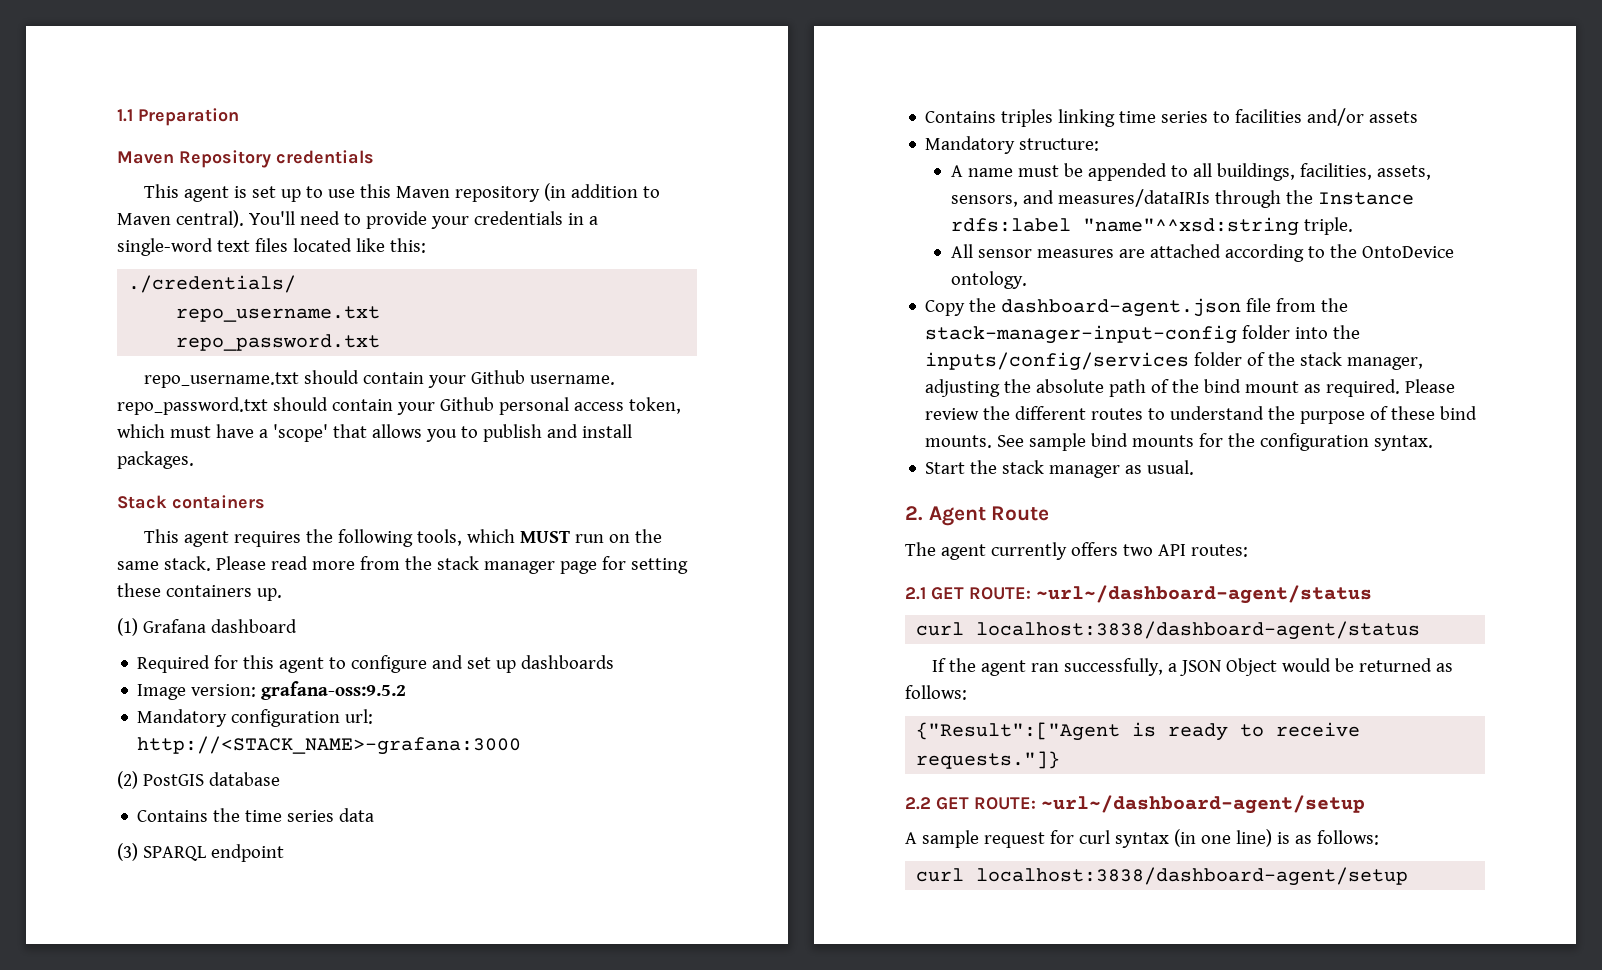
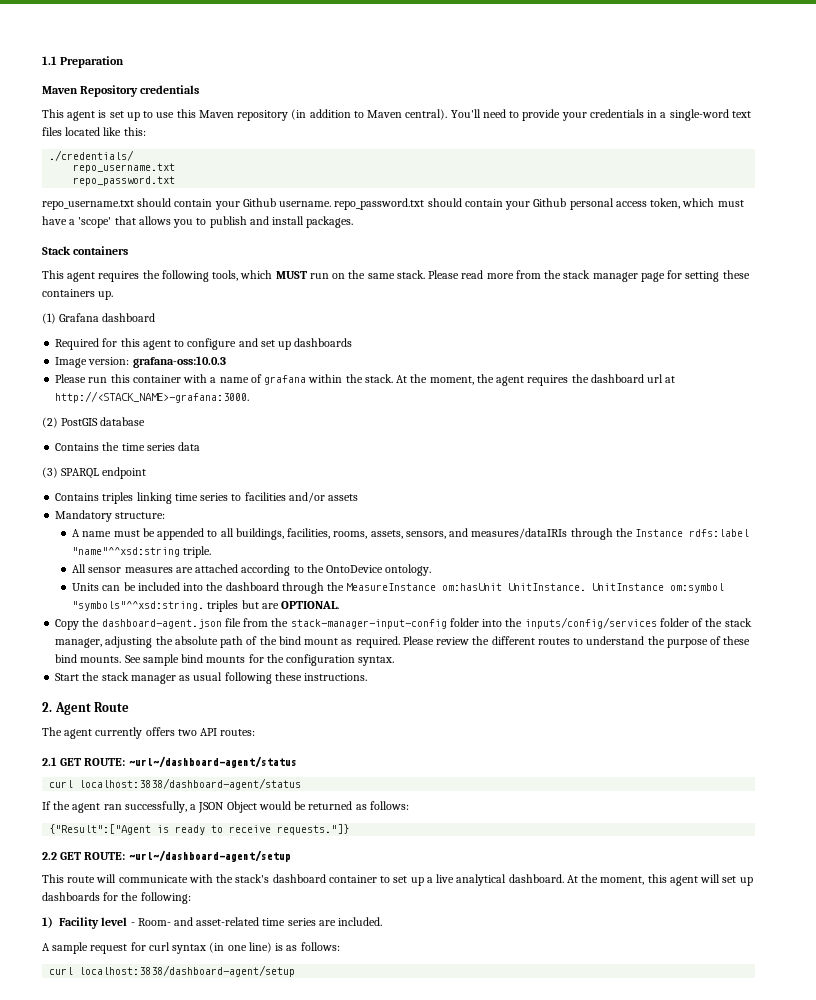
[261,681,407,700] [137,709,374,727] [137,736,522,755] grafana-oss:9.5.2 // Mandatory configuration url: http://<STACK_NAME>-grafana:3000 -> [132,356,226,368] [55,374,676,386] [55,391,250,403] grafana-oss:10.0.3 // Please run this container with a name of grafana within the stack. At the moment, the agent requires the dashboard url at http://<STACK_NAME>-grafana:3000.
(1372, 171) none -> [333,531,368,539] rooms,
(1027, 280) none -> [72,582,725,594] [72,600,340,612] // Units can be included into the dashboard through the MeasureInstance om:hasUnit UnitInstance. UnitInstance om:symbol "symbols"^^xsd:string. triples but are OPTIONAL.
[1147,460,1195,475] usual. -> [193,672,368,684] usual following these instructions.
(1365, 804) none -> [42,874,753,886] [42,892,191,904] [42,917,383,929] // This route will communicate with the stack's dashboard container to set up a live analytical dashboard. At the moment, this agent will set up dashboards for the following: // 1) Facility level - Room- and asset-related time series are included.

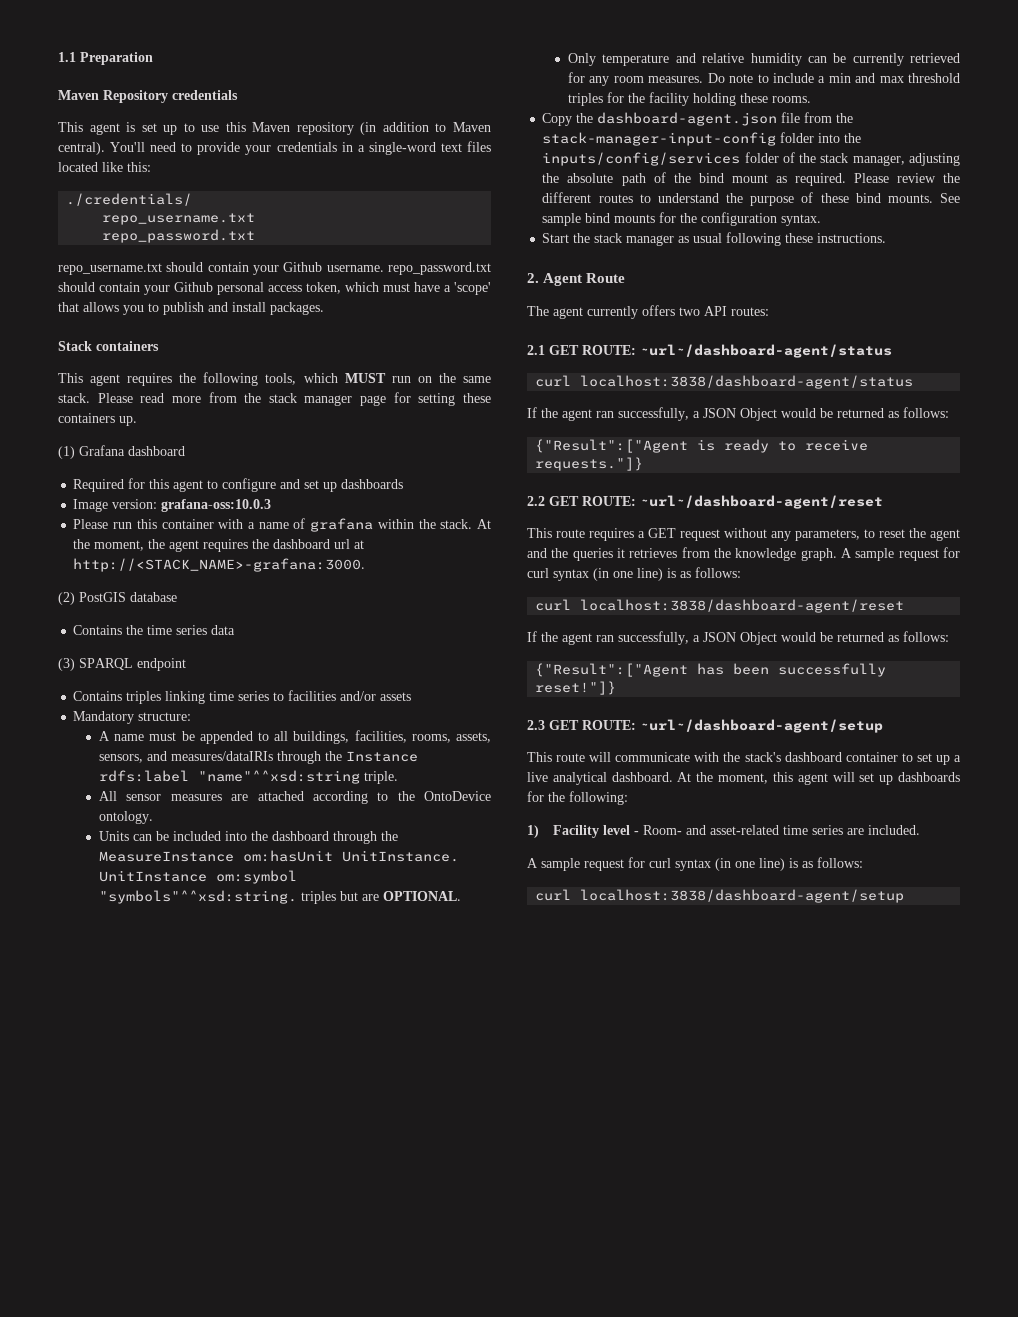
(340, 605) none -> [568,53,961,66] [568,72,960,86] [568,92,812,106] // Only temperature and relative humidity can be currently retrieved for any room measures. Do note to include a min and max threshold triples for the facility holding these rooms.
(126, 856) none -> [640,495,883,509] [527,528,960,541] [527,547,960,561] [527,567,741,581] [535,599,905,613] [527,631,949,645] [535,663,887,677] [535,681,617,695] [527,720,636,730] ~url~/dashboard-agent/reset // This route requires a GET request without any parameters, to reset the agent and the queries it retrieves from the knowledge graph. A sample request for curl syntax (in one line) is as follows: // curl localhost:3838/dashboard-agent/reset // If the agent ran successfully, a JSON Object would be returned as follows: // {"Result":["Agent has been successfully reset!"]} // 2.3 GET ROUTE:

